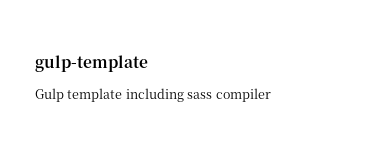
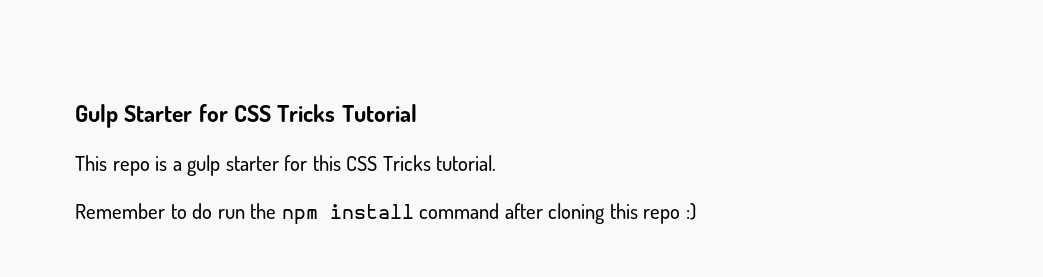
[35,55,148,72] [35,88,271,102] gulp-template // Gulp template including sass compiler -> [75,104,417,128] [75,155,497,176] [75,203,696,224] Gulp Starter for CSS Tricks Tutorial // This repo is a gulp starter for this CSS Tricks tutorial. // Remember to do run the npm install command after cloning this repo :)

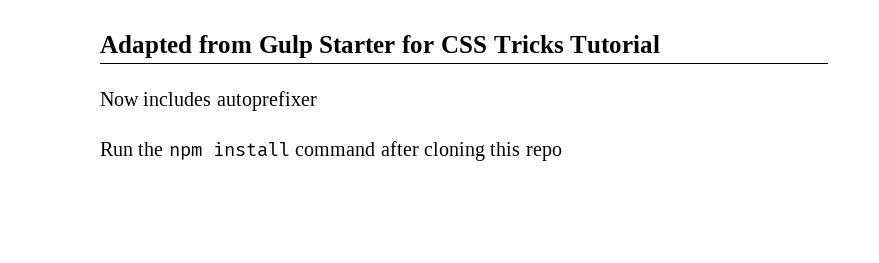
(75, 116) none -> [100,35,252,58] Adapted from
[75,155,497,176] [75,203,245,219] This repo is a gulp starter for this CSS Tricks tutorial. // Remember to do run -> [100,91,317,111] [100,142,133,156] Now includes autoprefixer // Run
[685,203,696,220] :) -> (562, 153) none

